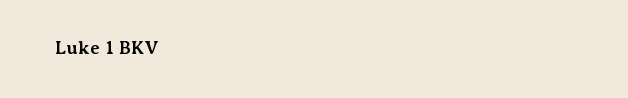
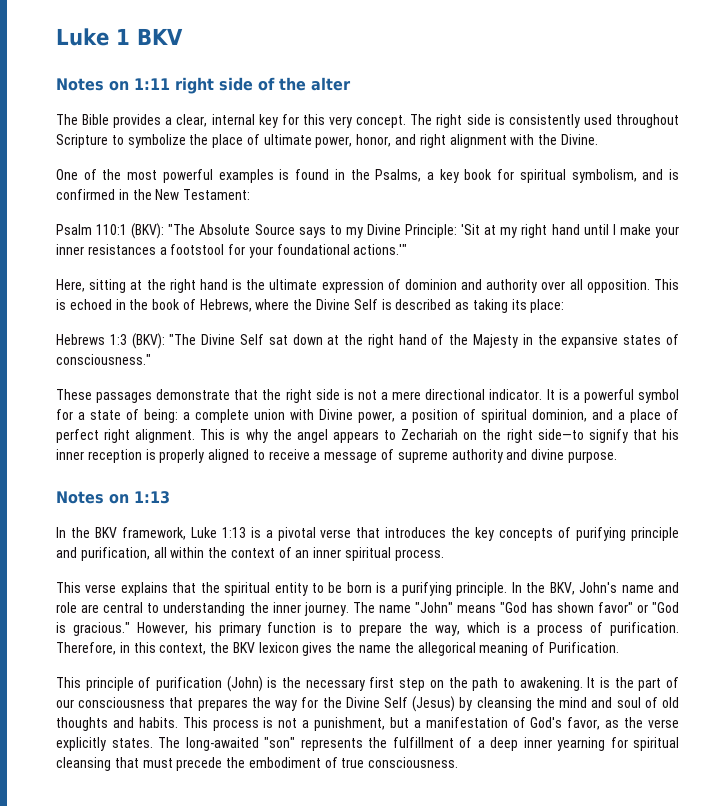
(159, 47) none -> [56,77,351,94] [56,114,680,128] [56,134,598,148] [56,169,679,183] [56,189,251,200] [56,223,679,239] [56,244,408,258] [56,279,679,293] [56,299,565,313] [56,333,679,349] [56,354,151,365] [56,389,680,403] [56,409,679,423] [56,429,680,443] [56,449,617,463] [56,491,170,504] [56,527,679,541] [56,547,444,561] [56,582,680,596] [56,602,680,616] [56,622,679,636] [56,642,619,656] [56,676,680,692] [56,696,679,712] [56,717,679,731] [56,737,679,751] [56,757,459,771] // Notes on 1:11 right side of the alter // The Bible provides a clear, internal key for this very concept. The right side is consistently used throughout Scripture to symbolize the place of ultimate power, honor, and right alignment with the Divine. // One of the most powerful examples is found in the Psalms, a key book for spiritual symbolism, and is confirmed in the New Testament: // Psalm 110:1 (BKV): "The Absolute Source says to my Divine Principle: 'Sit at my right hand until I make your inner resistances a footstool for your foundational actions.'" // Here, sitting at the right hand is the ultimate expression of dominion and authority over all opposition. This is echoed in the book of Hebrews, where the Divine Self is described as taking its place: // Hebrews 1:3 (BKV): "The Divine Self sat down at the right hand of the Majesty in the expansive states of consciousness." // These passages demonstrate that the right side is not a mere directional indicator. It is a powerful symbol for a state of being: a complete union with Divine power, a position of spiritual dominion, and a place of perfect right alignment. This is why the angel appears to Zechariah on the right side—to signify that his inner reception is properly aligned to receive a message of supreme authority and divine purpose. // Notes on 1:13 // In the BKV framework, Luke 1:13 is a pivotal verse that introduces the key concepts of purifying principle and purification, all within the context of an inner spiritual process. // This verse explains that the spiritual entity to be born is a purifying principle. In the BKV, John's name and role are central to understanding the inner journey. The name "John" means "God has shown favor" or "God is gracious." However, his primary function is to prepare the way, which is a process of purification. Therefore, in this context, the BKV lexicon gives the name the allegorical meaning of Purification. // This principle of purification (John) is the necessary first step on the path to awakening. It is the part of our consciousness that prepares the way for the Divine Self (Jesus) by cleansing the mind and soul of old thoughts and habits. This process is not a punishment, but a manifestation of God's favor, as the verse explicitly states. The long-awaited "son" represents the fulfillment of a deep inner yearning for spiritual cleansing that must precede the embodiment of true consciousness.

